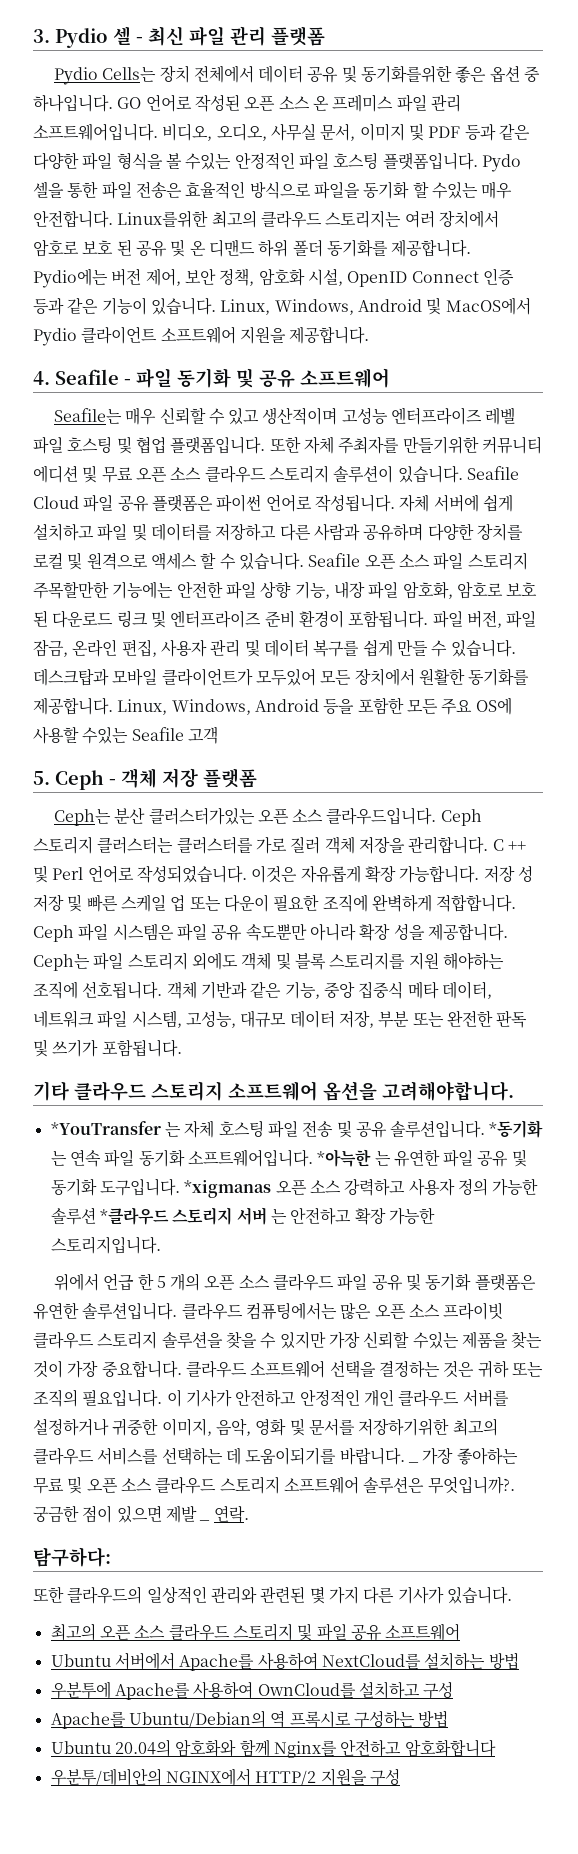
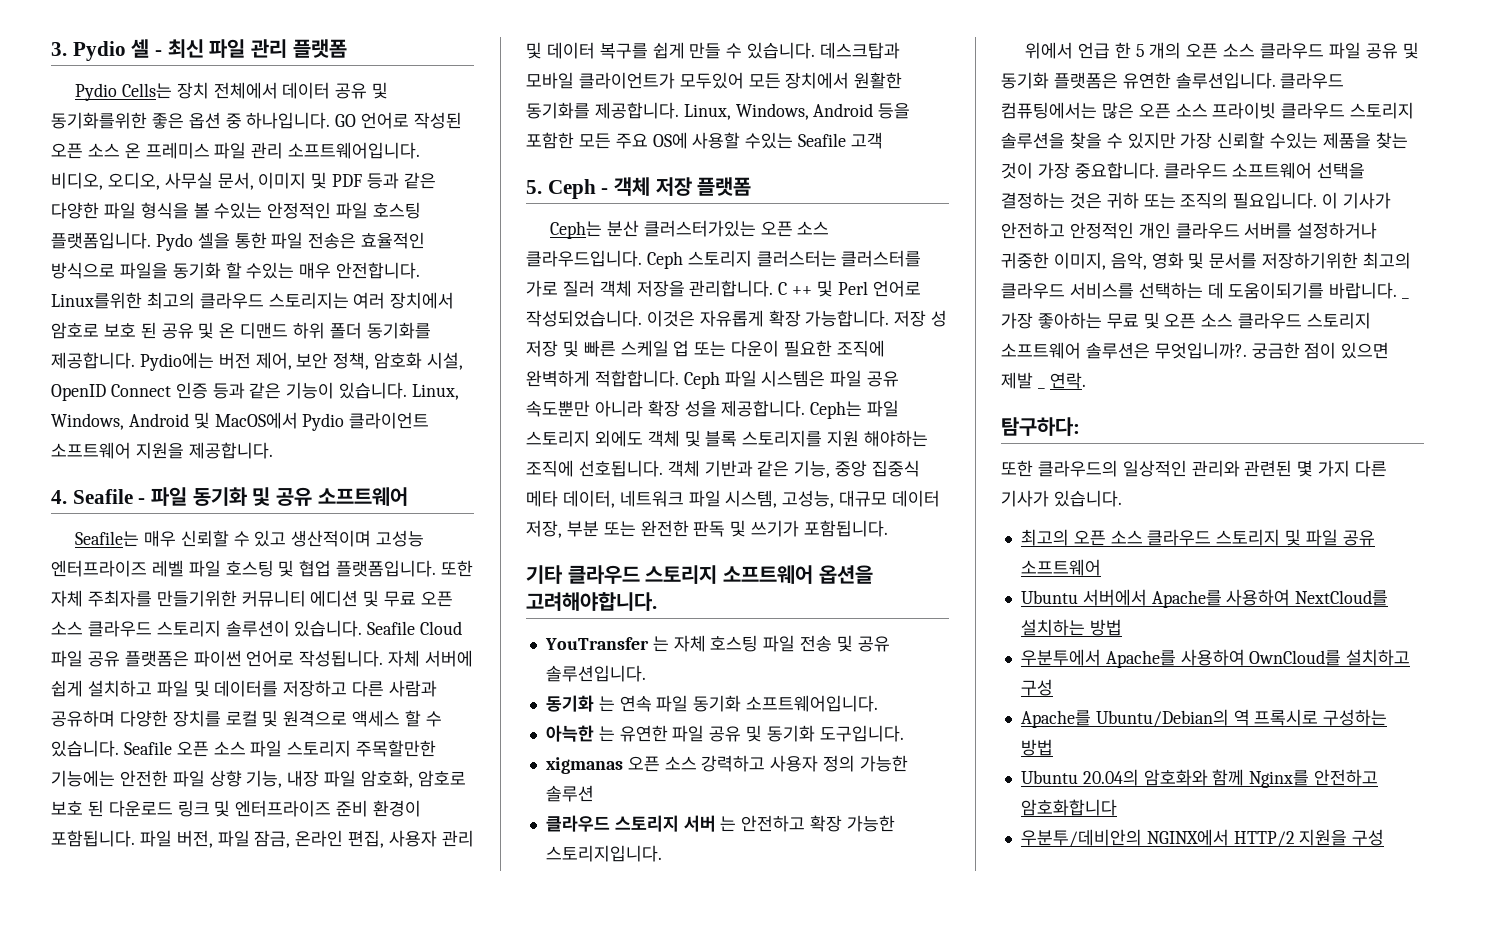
[50,1121,161,1135] *YouTransfer -> [544,637,649,650] YouTransfer
[489,1120,544,1138] *동기화 -> [545,695,594,712] // 동기화
[317,1149,372,1167] *아늑한 -> [545,725,594,742] // 아늑한
[184,1180,272,1198] *xigmanas -> [545,757,623,774] // xigmanas
[99,1207,169,1225] *클라우드 -> [545,815,610,832] // 클라우드
[50,1681,111,1699] 우분투에 -> [1020,649,1101,666] 우분투에서

